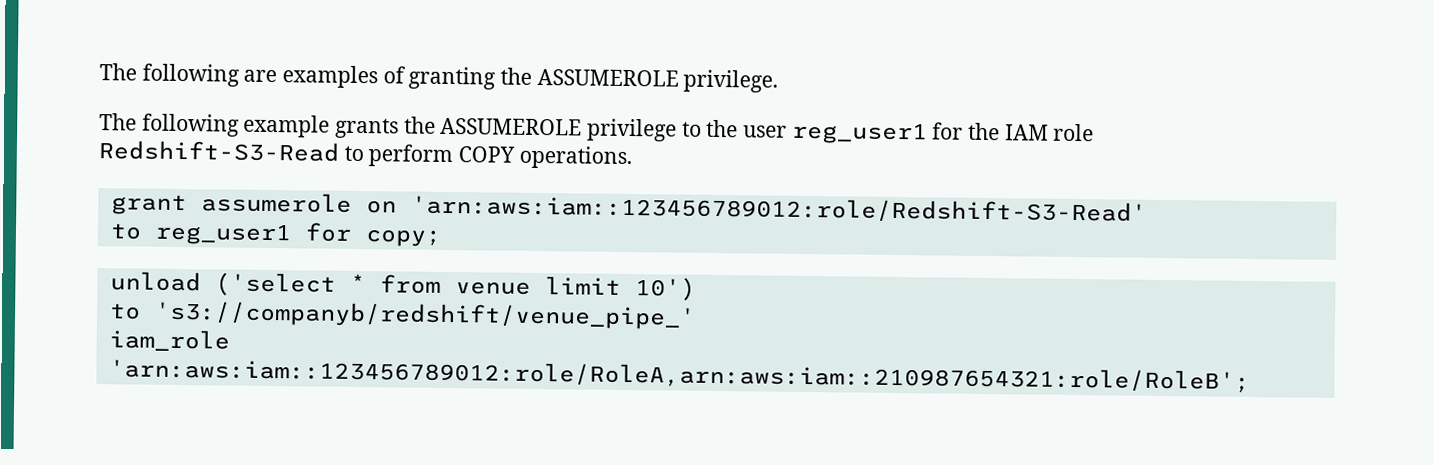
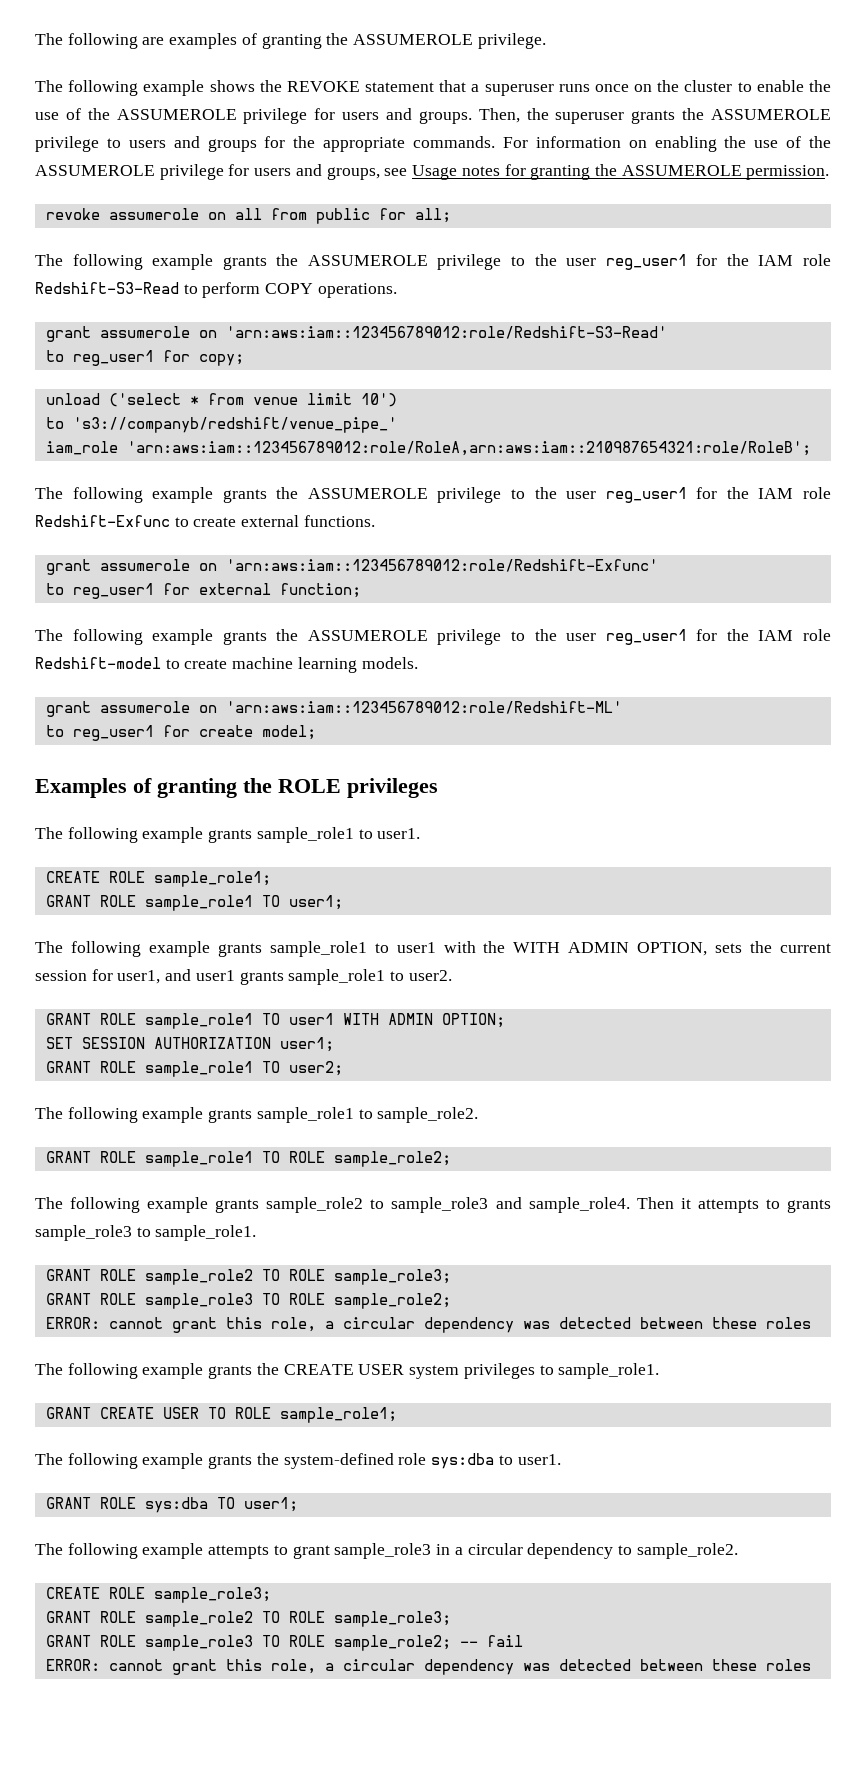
(779, 81) none -> [35,80,831,96] [35,108,831,124] [35,136,831,152] [35,164,830,180] [45,208,451,224] // The following example shows the REVOKE statement that a superuser runs once on the cluster to enable the use of the ASSUMEROLE privilege for users and groups. Then, the superuser grants the ASSUMEROLE privilege to users and groups for the appropriate commands. For information on enabling the use of the ASSUMEROLE privilege for users and groups, see Usage notes for granting the ASSUMEROLE permission. // revoke assumerole on all from public for all;
(1250, 375) none -> [35,487,831,503] [35,515,375,527] [45,559,658,575] [45,583,361,599] [35,629,831,645] [35,657,418,673] [45,701,622,717] [45,725,316,741] [35,778,438,798] [35,827,421,843] [45,871,271,887] [45,895,343,911] [35,941,832,957] [35,969,452,985] [45,1013,505,1029] [45,1037,334,1052] [45,1061,343,1077] [35,1107,479,1123] [45,1151,451,1167] [35,1197,832,1213] [35,1225,257,1241] [45,1269,451,1285] [45,1293,451,1309] [45,1317,811,1333] [35,1363,660,1379] [45,1407,397,1423] [35,1453,561,1469] [45,1497,298,1513] [35,1543,738,1559] [45,1587,271,1603] [45,1611,451,1627] [45,1635,523,1651] [45,1659,811,1675] // The following example grants the ASSUMEROLE privilege to the user reg_user1 for the IAM role Redshift-Exfunc to create external functions. // grant assumerole on 'arn:aws:iam::123456789012:role/Redshift-Exfunc' // to reg_user1 for external function; // The following example grants the ASSUMEROLE privilege to the user reg_user1 for the IAM role Redshift-model to create machine learning models. // grant assumerole on 'arn:aws:iam::123456789012:role/Redshift-ML' // to reg_user1 for create model; // Examples of granting the ROLE privileges // The following example grants sample_role1 to user1. // CREATE ROLE sample_role1; // GRANT ROLE sample_role1 TO user1; // The following example grants sample_role1 to user1 with the WITH ADMIN OPTION, sets the current session for user1, and user1 grants sample_role1 to user2. // GRANT ROLE sample_role1 TO user1 WITH ADMIN OPTION; // SET SESSION AUTHORIZATION user1; // GRANT ROLE sample_role1 TO user2; // The following example grants sample_role1 to sample_role2. // GRANT ROLE sample_role1 TO ROLE sample_role2; // The following example grants sample_role2 to sample_role3 and sample_role4. Then it attempts to grants sample_role3 to sample_role1. // GRANT ROLE sample_role2 TO ROLE sample_role3; // GRANT ROLE sample_role3 TO ROLE sample_role2; // ERROR: cannot grant this role, a circular dependency was detected between these roles // The following example grants the CREATE USER system privileges to sample_role1. // GRANT CREATE USER TO ROLE sample_role1; // The following example grants the system-defined role sys:dba to user1. // GRANT ROLE sys:dba TO user1; // The following example attempts to grant sample_role3 in a circular dependency to sample_role2. // CREATE ROLE sample_role3; // GRANT ROLE sample_role2 TO ROLE sample_role3; // GRANT ROLE sample_role3 TO ROLE sample_role2; -- fail // ERROR: cannot grant this role, a circular dependency was detected between these roles

